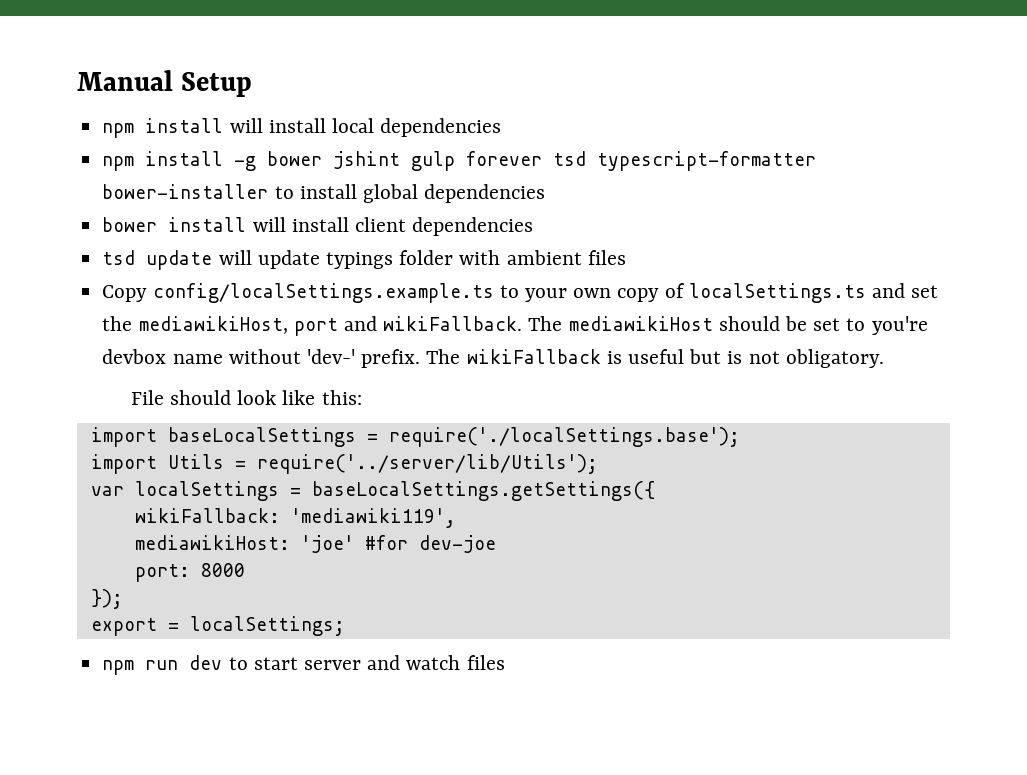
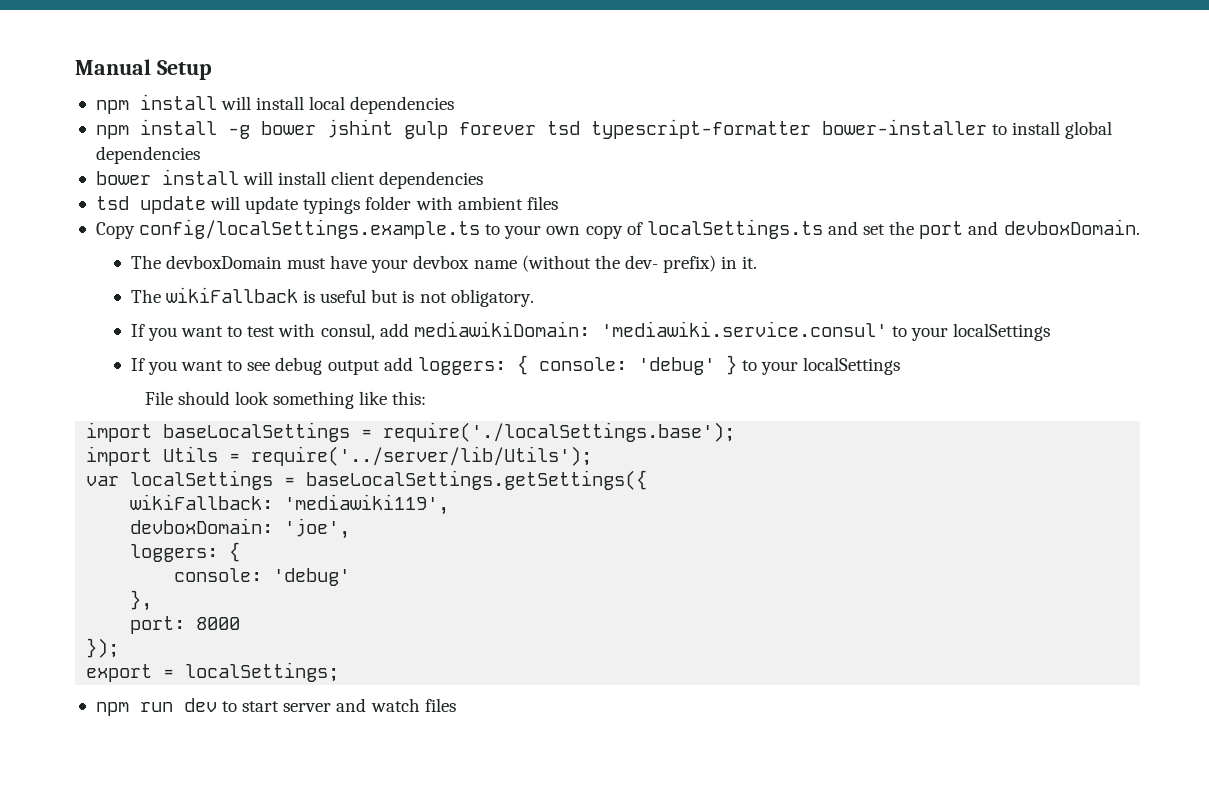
[138,316,288,334] mediawikiHost, -> (915, 228) none
[383,316,928,335] [102,349,421,368] wikiFallback. The mediawikiHost should be set to you're devbox name without 'dev-' prefix. -> [1003,219,1140,235] [130,255,758,273] devboxDomain. // The devboxDomain must have your devbox name (without the dev- prefix) in it. //
(884, 358) none -> [130,321,1051,341] [130,355,901,375] // If you want to test with consul, add mediawikiDomain: 'mediawiki.service.consul' to your localSettings // If you want to see debug output add loggers: { console: 'debug' } to your localSettings
(277, 397) none -> [273,391,355,409] something
[134,535,496,553] mediawikiHost: 'joe' #for dev-joe -> [130,518,351,539] [130,542,241,562] [174,568,351,586] [130,590,153,611] devboxDomain: 'joe', // loggers: { // console: 'debug' // },

